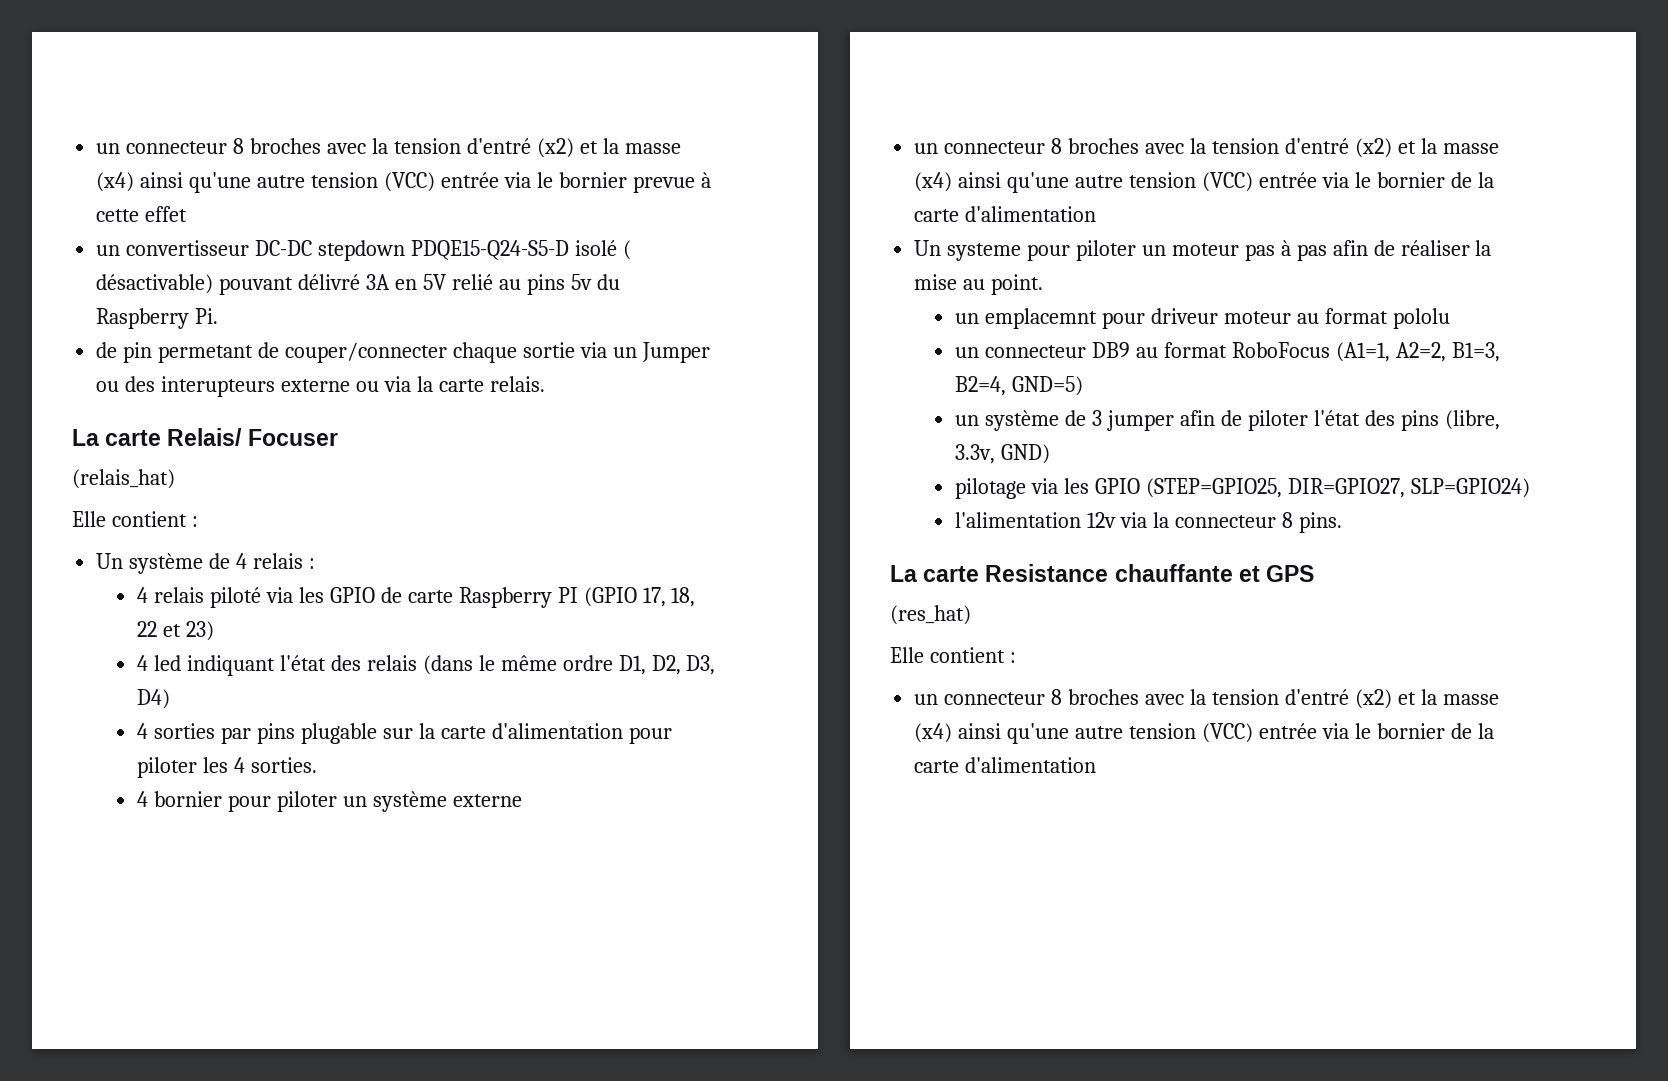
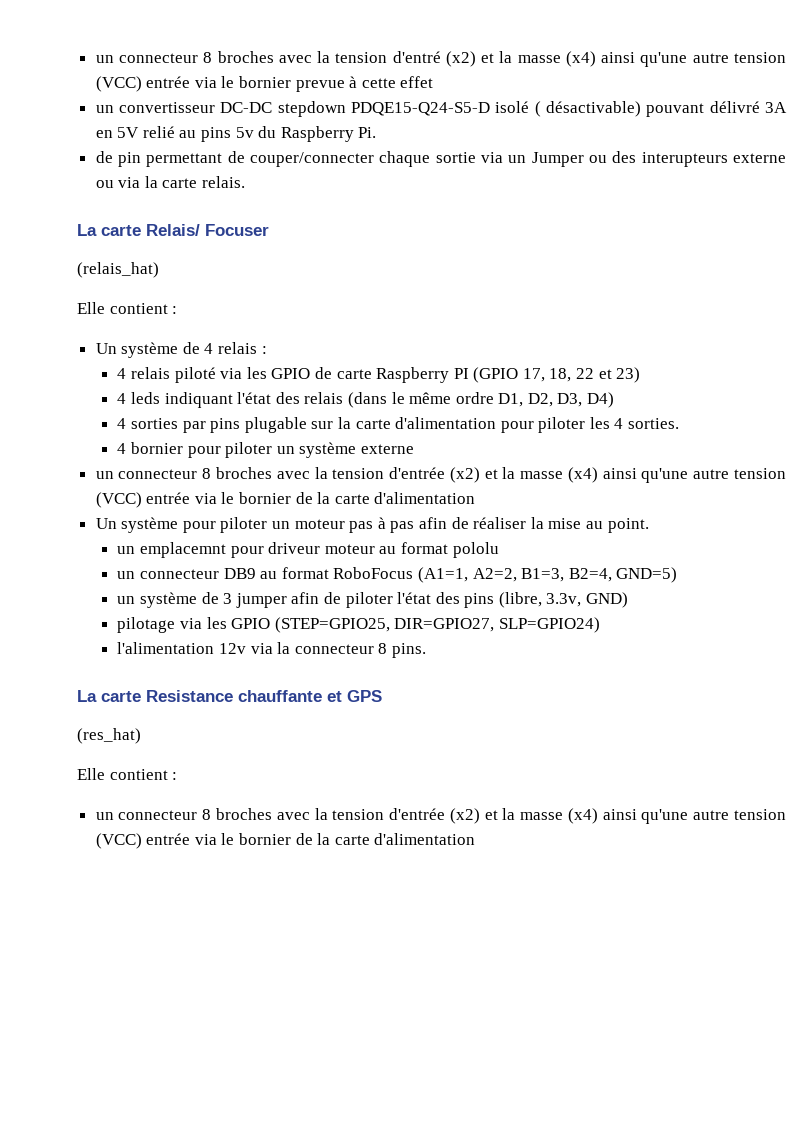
[158,345,254,363] permetant -> [146,153,223,167] permettant
[154,655,182,671] led -> [130,392,160,404] leds
[1284,138,1349,154] d'entré -> [389,467,446,479] d'entrée
[947,243,1022,261] systeme -> [121,517,179,533] système
[1284,689,1349,705] d'entré -> [389,808,446,820] d'entrée

